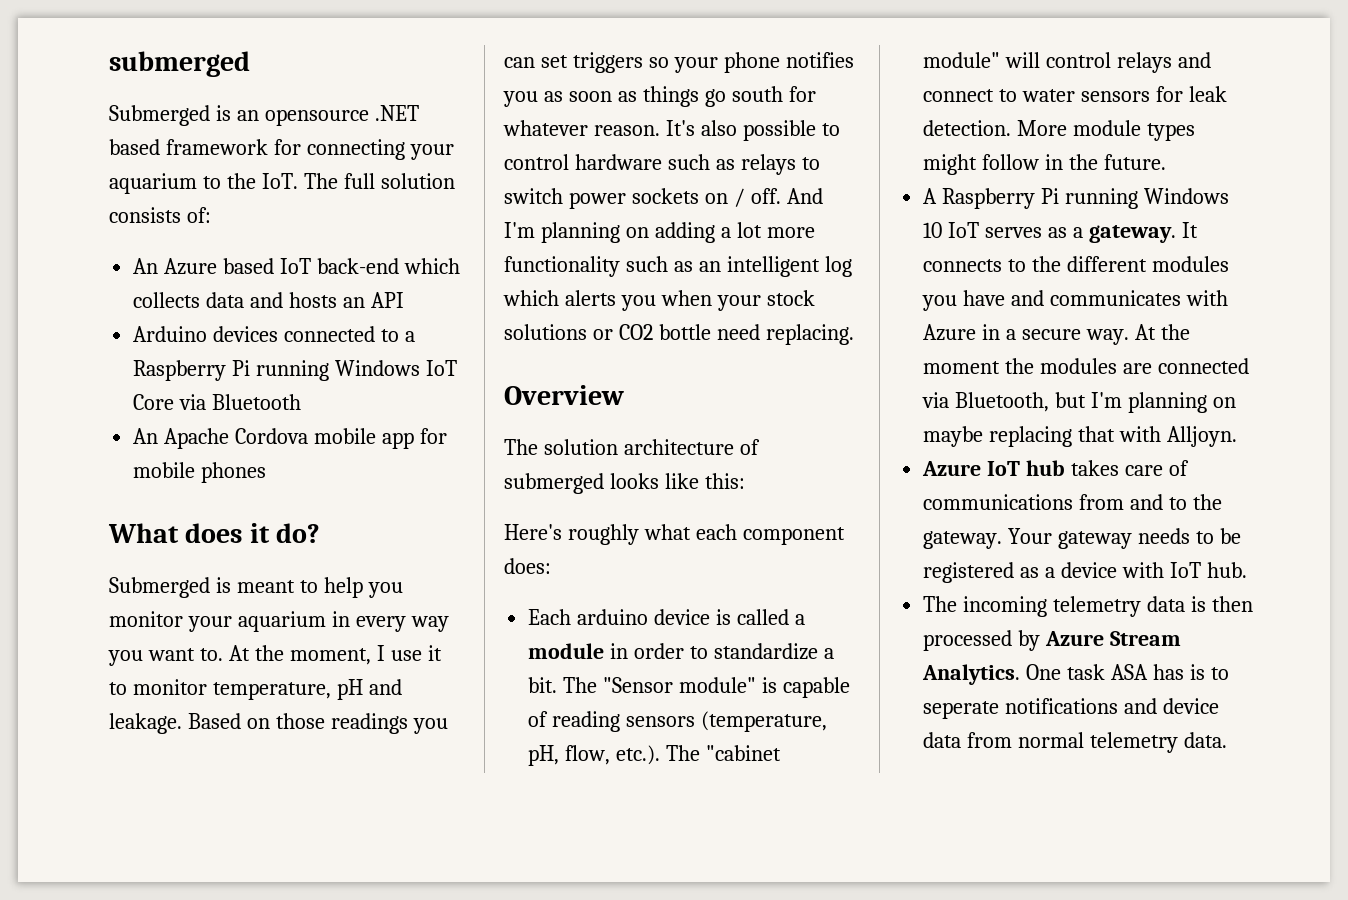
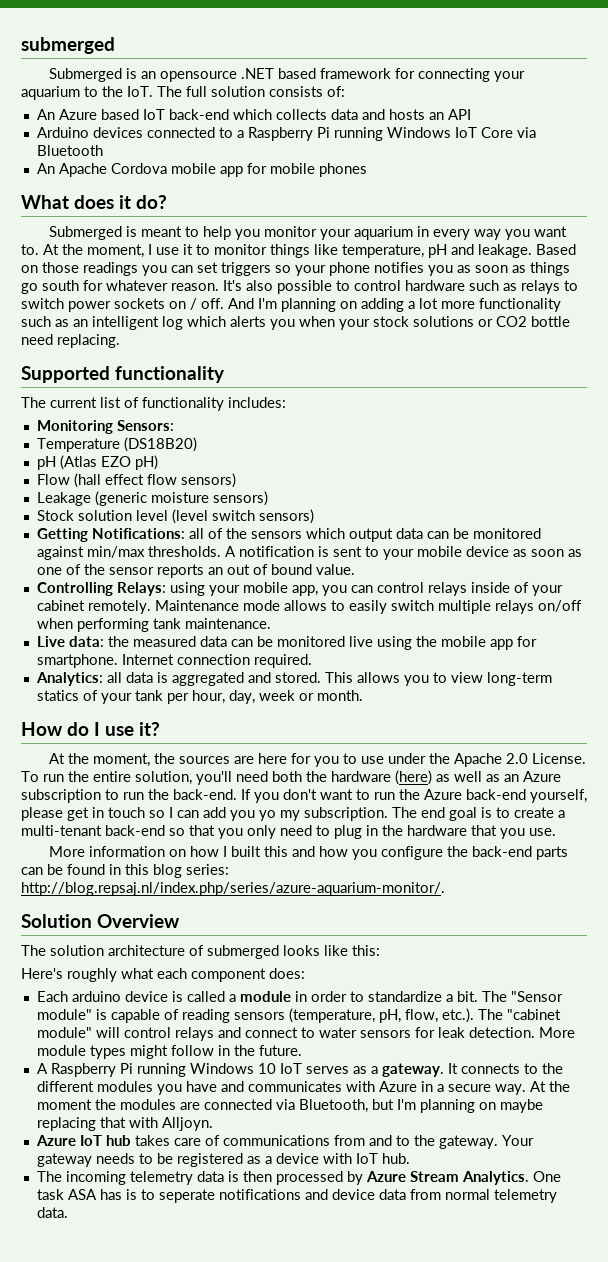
(207, 687) none -> [270,244,338,258] things like
(854, 334) none -> [21,366,225,383] [21,397,286,411] [36,420,174,434] [36,437,197,452] [36,455,158,470] [36,473,236,488] [36,491,268,506] [36,509,314,524] [36,528,541,542] [36,546,582,560] [36,564,355,578] [36,582,563,596] [36,600,582,614] [36,618,271,632] [36,636,537,650] [36,654,312,668] [35,672,552,686] [36,690,363,704] [21,722,160,736] [49,753,587,767] [21,770,561,785] [21,789,587,803] [21,807,565,821] [21,825,556,839] [49,846,569,860] [21,864,229,878] [21,882,445,896] [21,914,92,928] Supported functionality // The current list of functionality includes: // Monitoring Sensors: // Temperature (DS18B20) // pH (Atlas EZO pH) // Flow (hall effect flow sensors) // Leakage (generic moisture sensors) // Stock solution level (level switch sensors) // Getting Notifications: all of the sensors which output data can be monitored against min/max thresholds. A notification is sent to your mobile device as soon as one of the sensor reports an out of bound value. // Controlling Relays: using your mobile app, you can control relays inside of your cabinet remotely. Maintenance mode allows to easily switch multiple relays on/off when performing tank maintenance. // Live data: the measured data can be monitored live using the mobile app for smartphone. Internet connection required. // Analytics: all data is aggregated and stored. This allows you to view long-term statics of your tank per hour, day, week or month. // How do I use it? // At the moment, the sources are here for you to use under the Apache 2.0 License. To run the entire solution, you'll need both the hardware (here) as well as an Azure subscription to run the back-end. If you don't want to run the Azure back-end yourself, please get in touch so I can add you yo my subscription. The end goal is to create a multi-tenant back-end so that you only need to plug in the hardware that you use. // More information on how I built this and how you configure the back-end parts can be found in this blog series: http://blog.repsaj.nl/index.php/series/azure-aquarium-monitor/. // Solution

